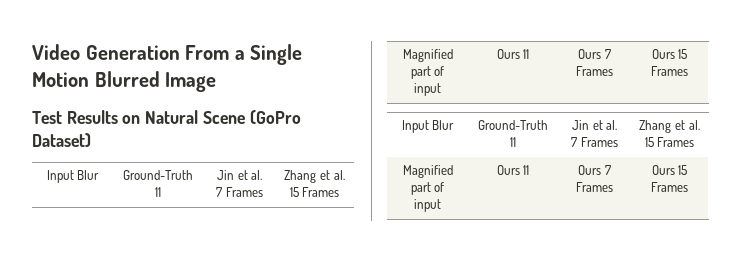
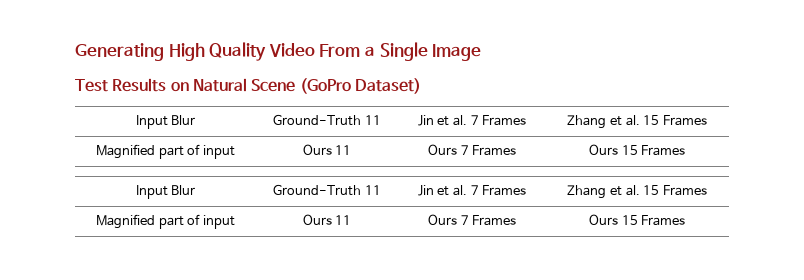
[32,44,180,60] Video Generation -> [75,42,315,61] Generating High Quality Video
[32,71,160,87] Motion Blurred -> (428, 51) none

